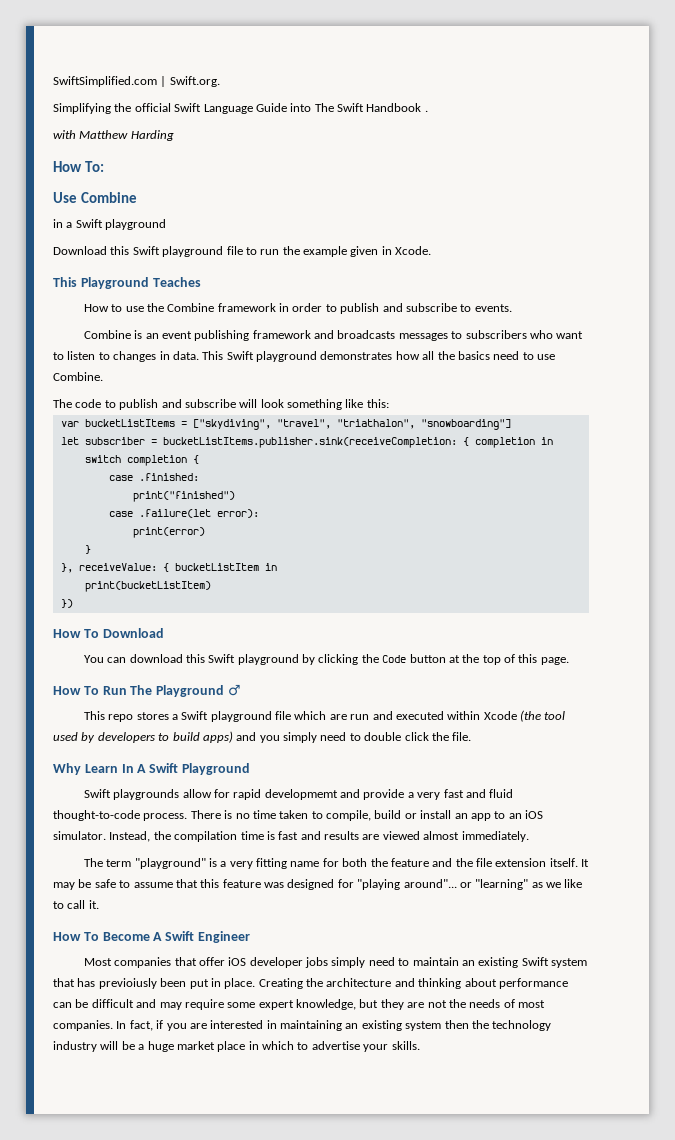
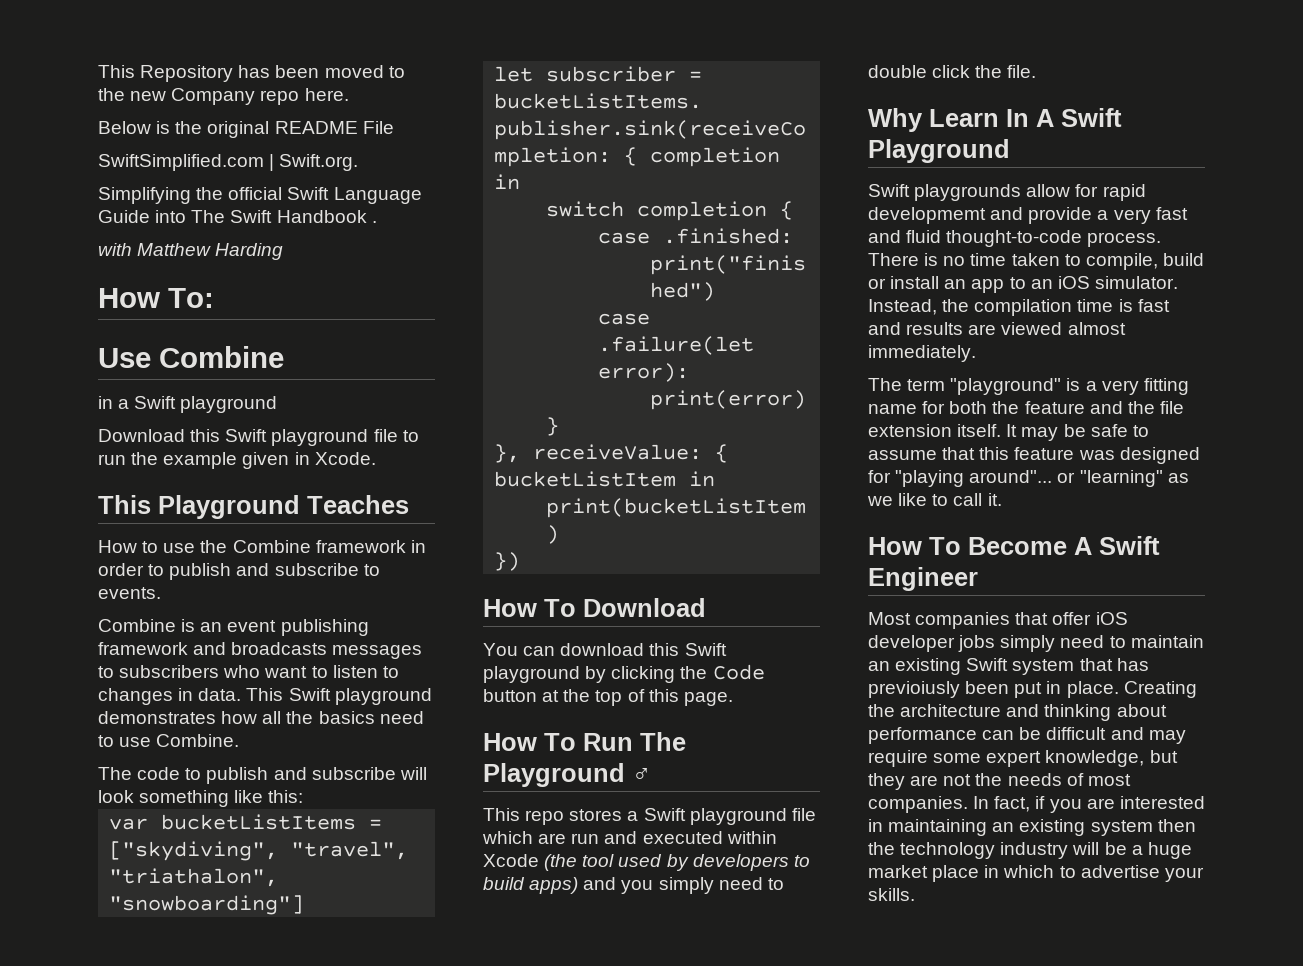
(53, 81) none -> [98,65,405,82] [98,88,349,105] [98,121,394,138] This Repository has been moved to the new Company repo here. // Below is the original README File //

